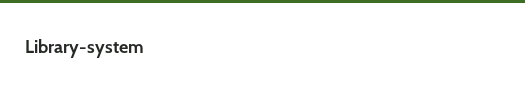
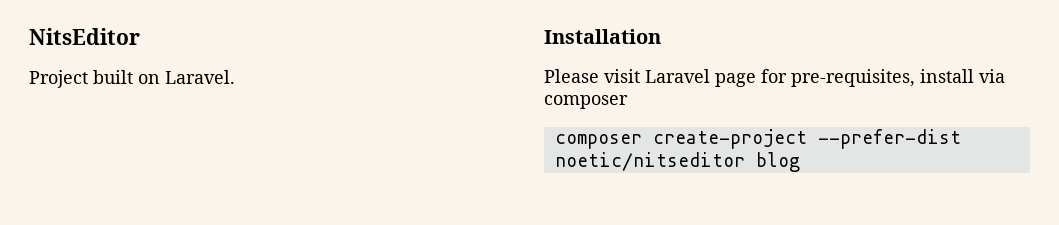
[25,39,144,58] Library-system -> [29,28,140,45] [29,70,235,88] [544,29,661,44] [544,69,1005,87] [544,95,628,109] [554,129,961,149] [554,152,800,172] NitsEditor // Project built on Laravel. // Installation // Please visit Laravel page for pre-requisites, install via composer // composer create-project --prefer-dist noetic/nitseditor blog

